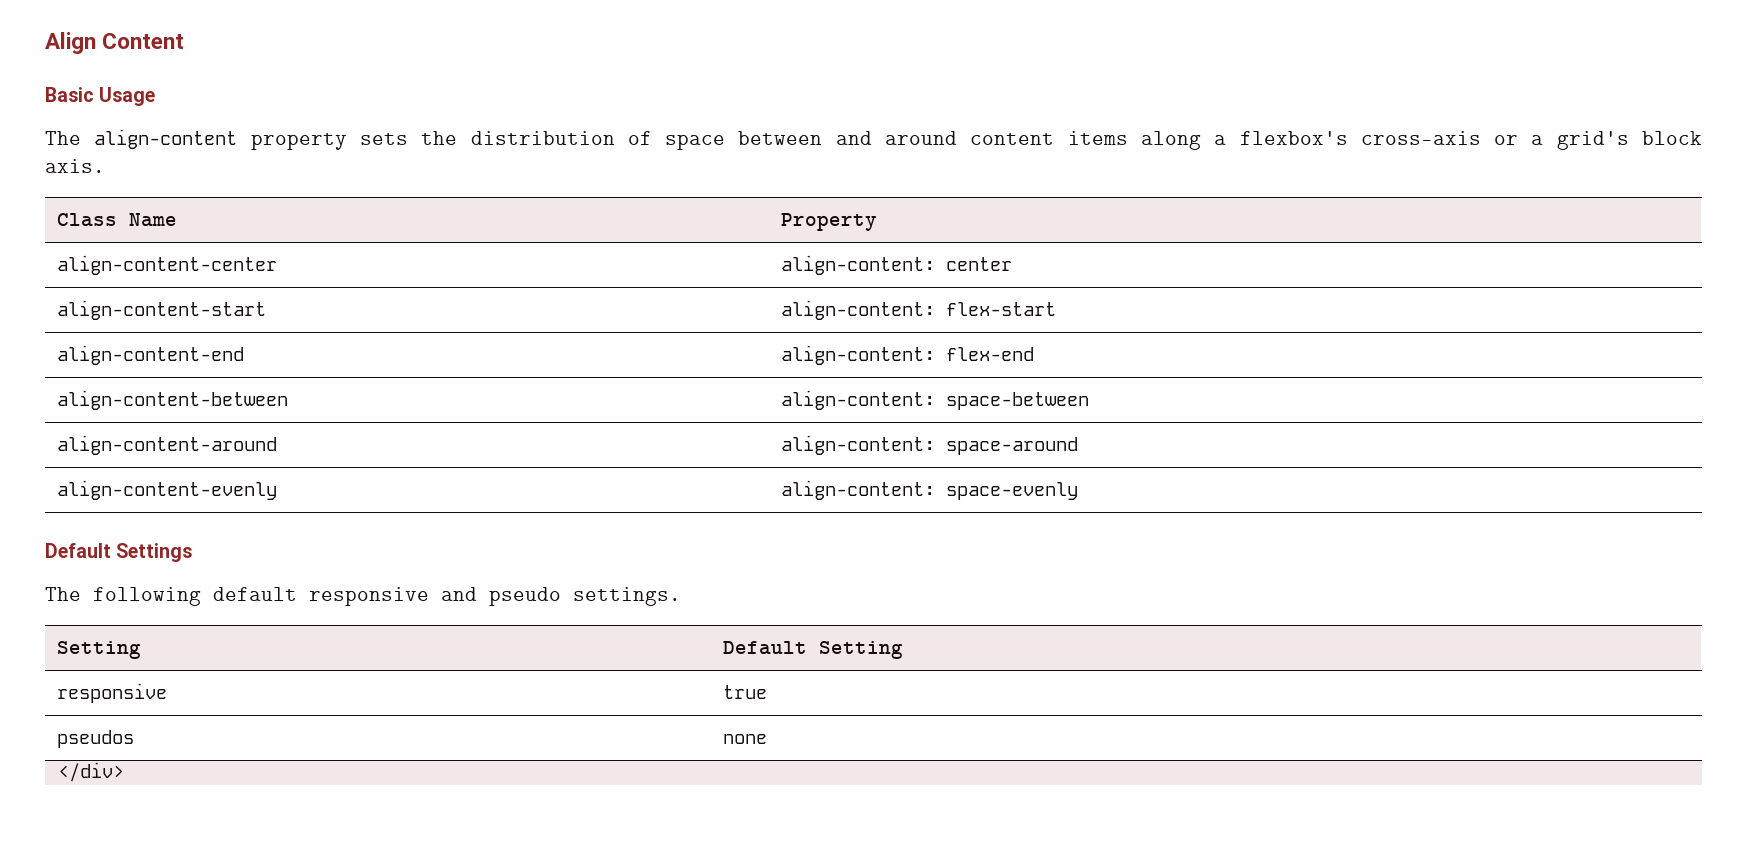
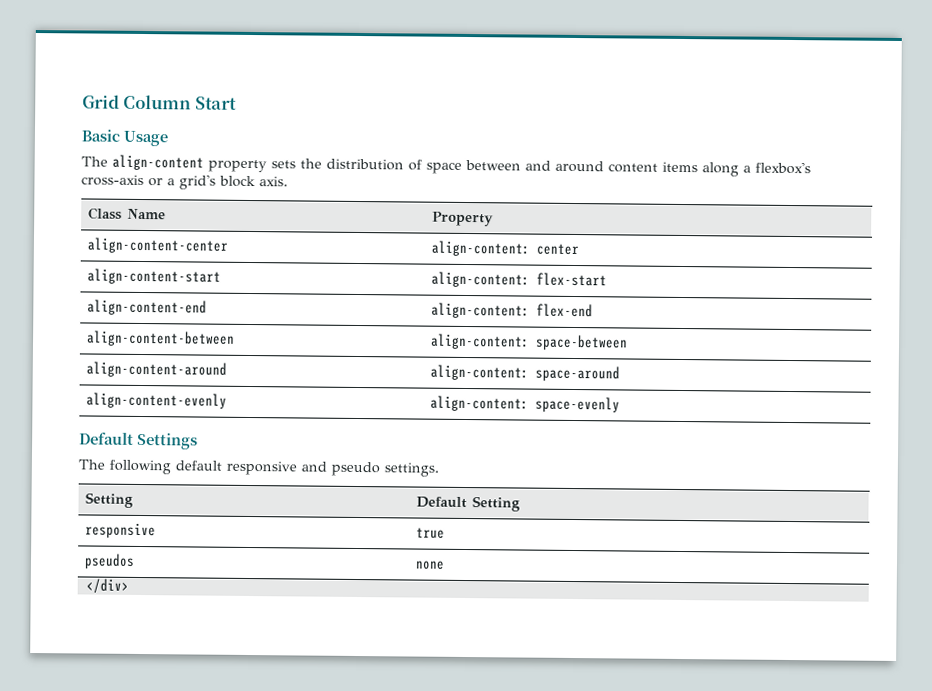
[45,32,185,54] Align Content -> [82,94,237,110] Grid Column Start

